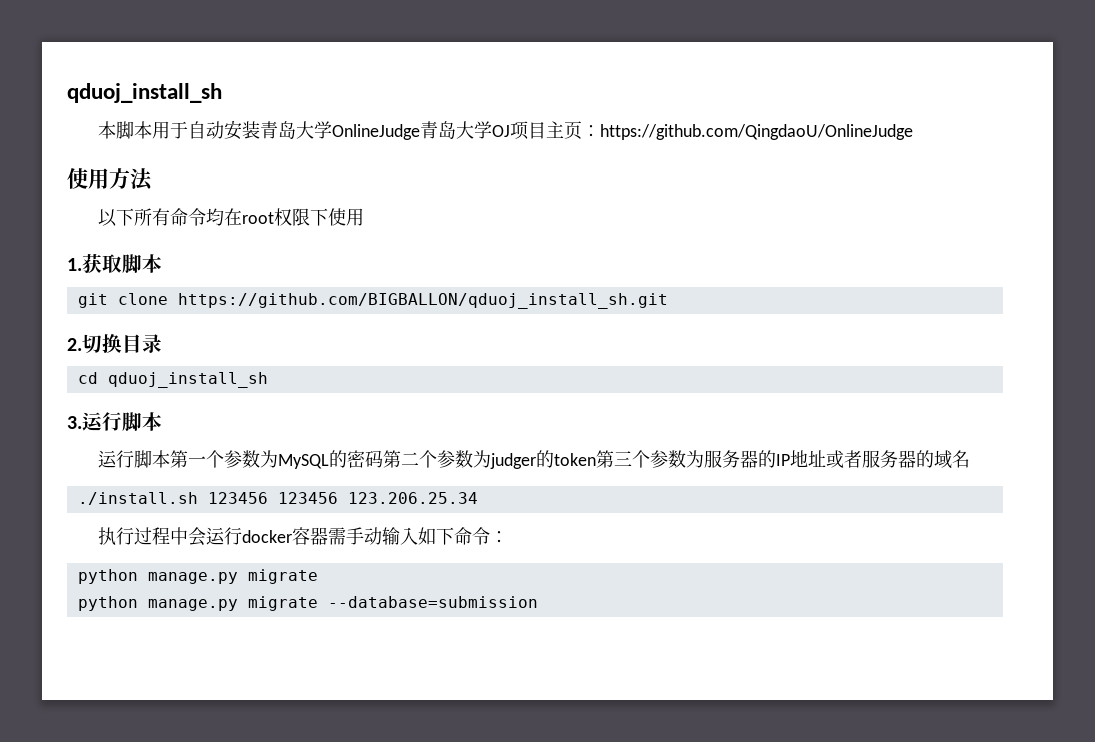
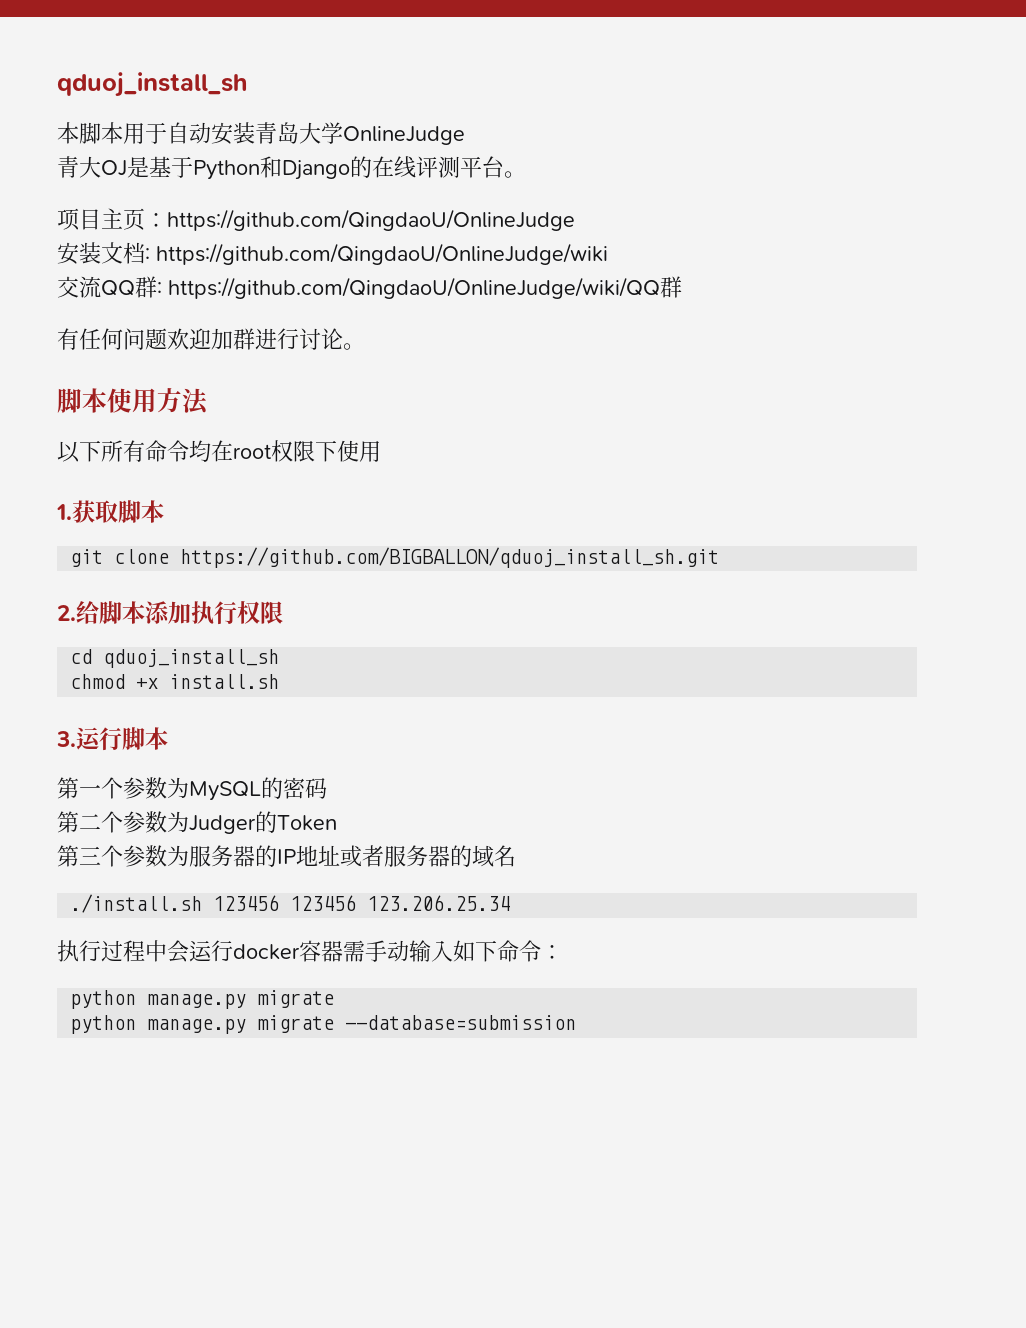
[420,121,914,140] 青岛大学OJ项目主页：https://github.com/QingdaoU/OnlineJudge // -> [57,156,526,180] [57,208,575,231] [57,242,608,265] [57,276,682,299] [57,328,365,350] [57,388,107,413] // 青大OJ是基于Python和Django的在线评测平台。 // 项目主页：https://github.com/QingdaoU/OnlineJudge // 安装文档: https://github.com/QingdaoU/OnlineJudge/wiki // 交流QQ群: https://github.com/QingdaoU/OnlineJudge/wiki/QQ群 // 有任何问题欢迎加群进行讨论。 // 脚本
[82,333,162,354] 切换目录 -> [76,601,283,625] 给脚本添加执行权限
(268, 380) none -> [70,674,280,689] // chmod +x install.sh
[98,450,171,468] 运行脚本 -> (168, 738) none
(384, 459) none -> (327, 788) //
[490,450,597,469] judger的token -> [189,811,337,834] Judger的Token //

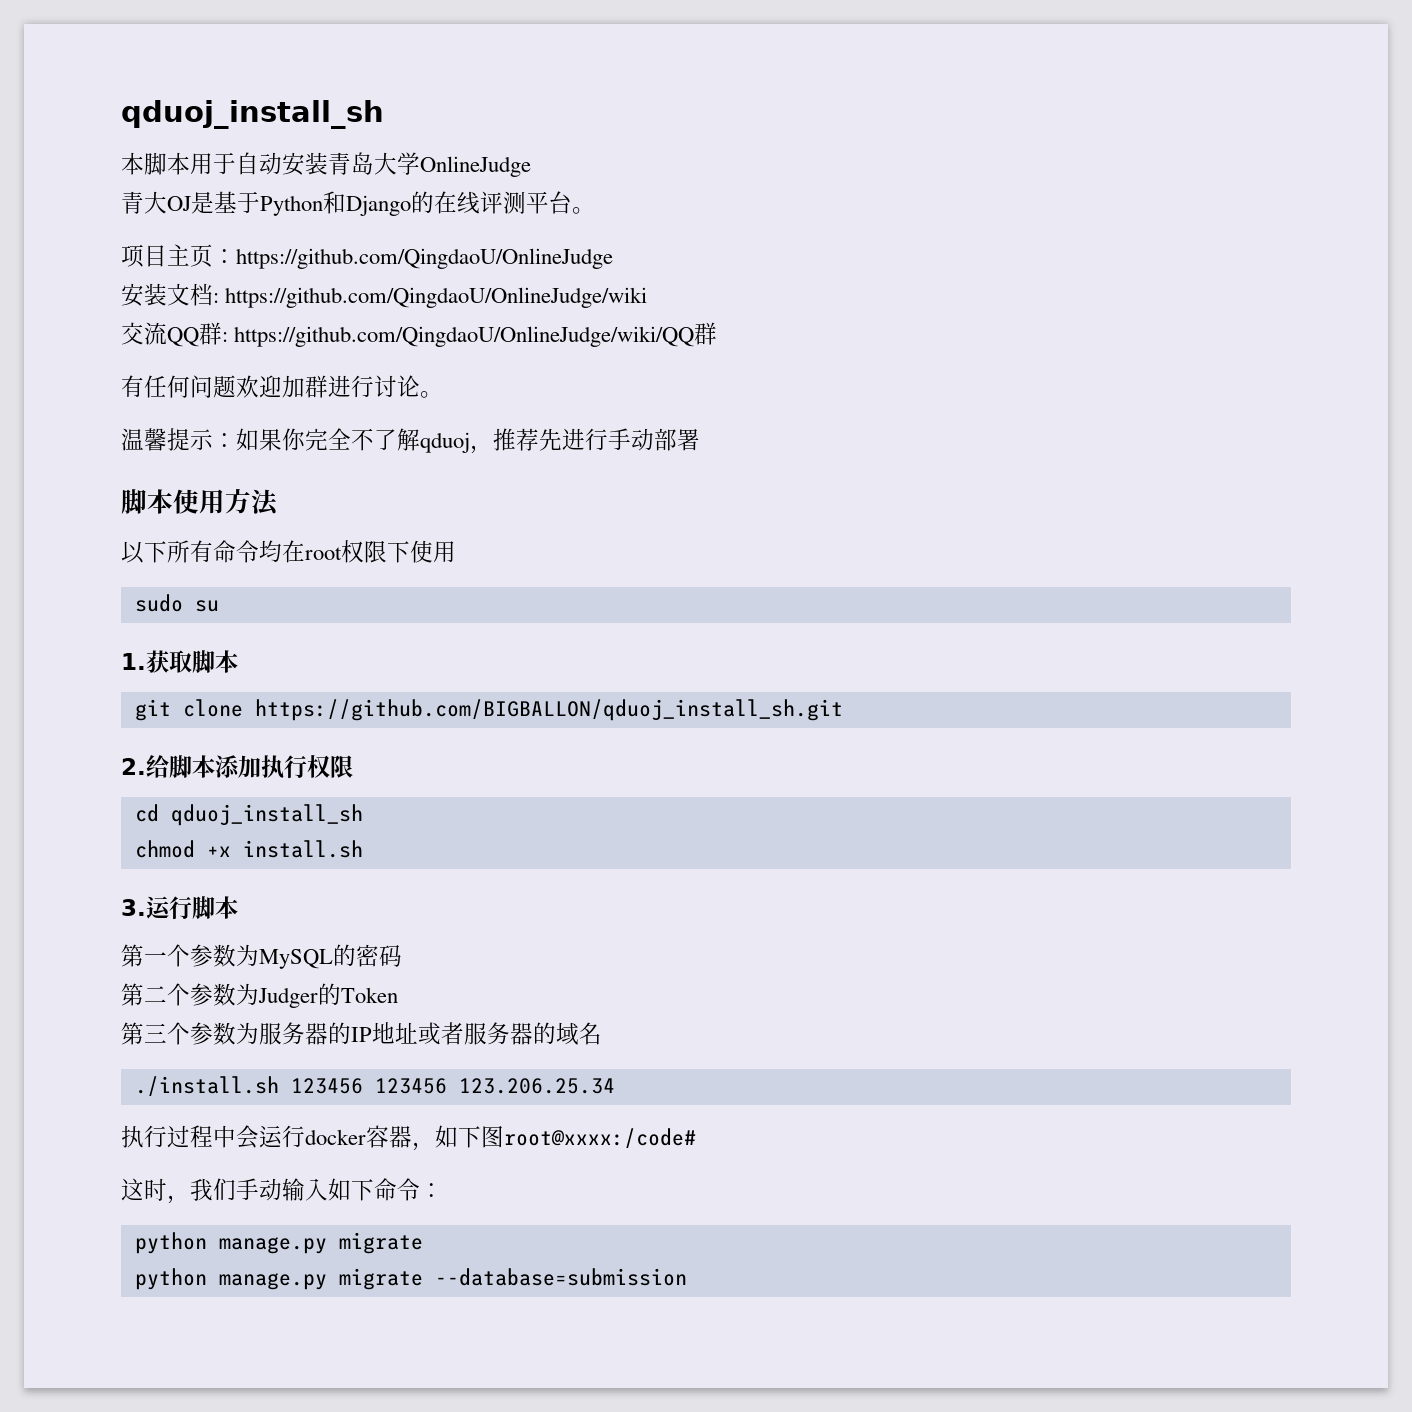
(365, 346) none -> [121,428,700,454] // 温馨提示：如果你完全不了解qduoj，推荐先进行手动部署
(381, 451) none -> [134,594,219,612] // sudo su
[343,940,365,962] 需 -> [412,1125,696,1151] [121,1178,236,1204] ，如下图root@xxxx:/code# // 这时，我们

